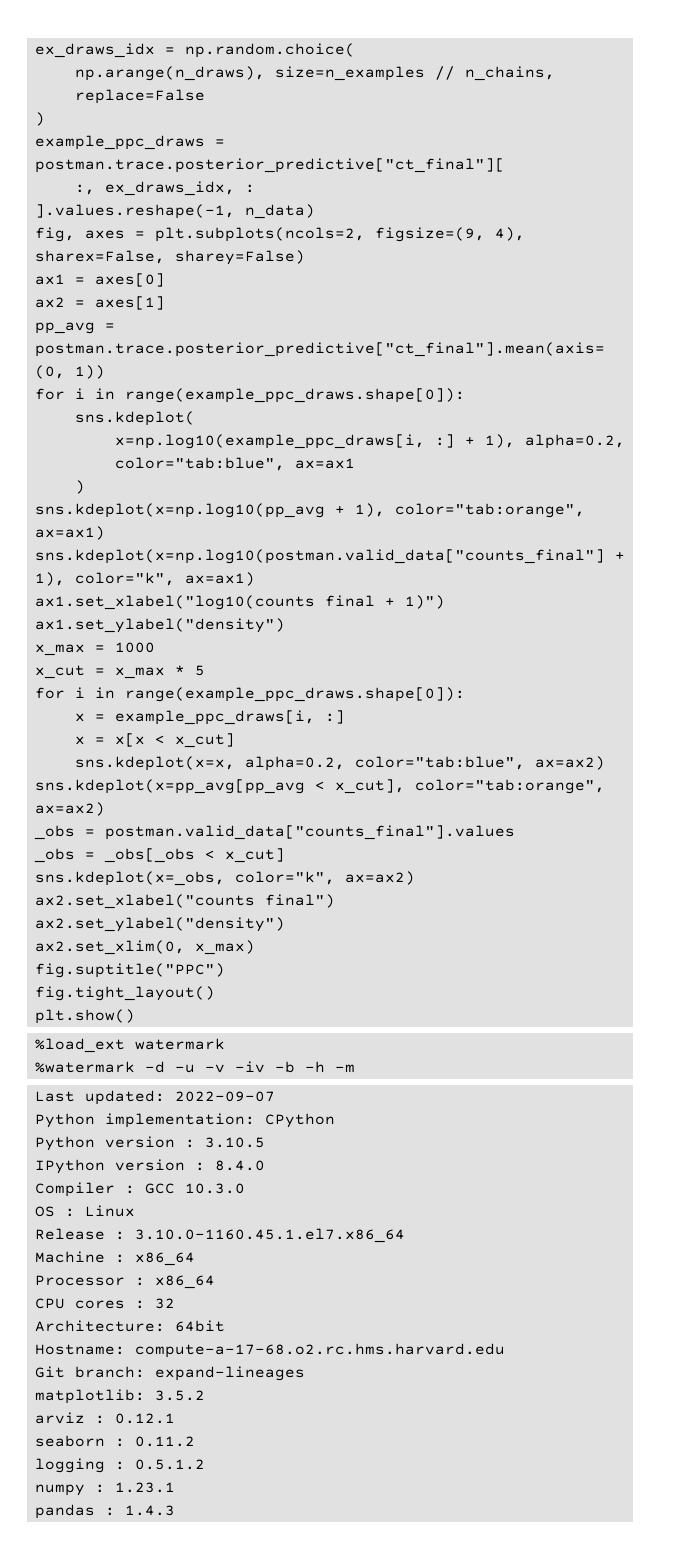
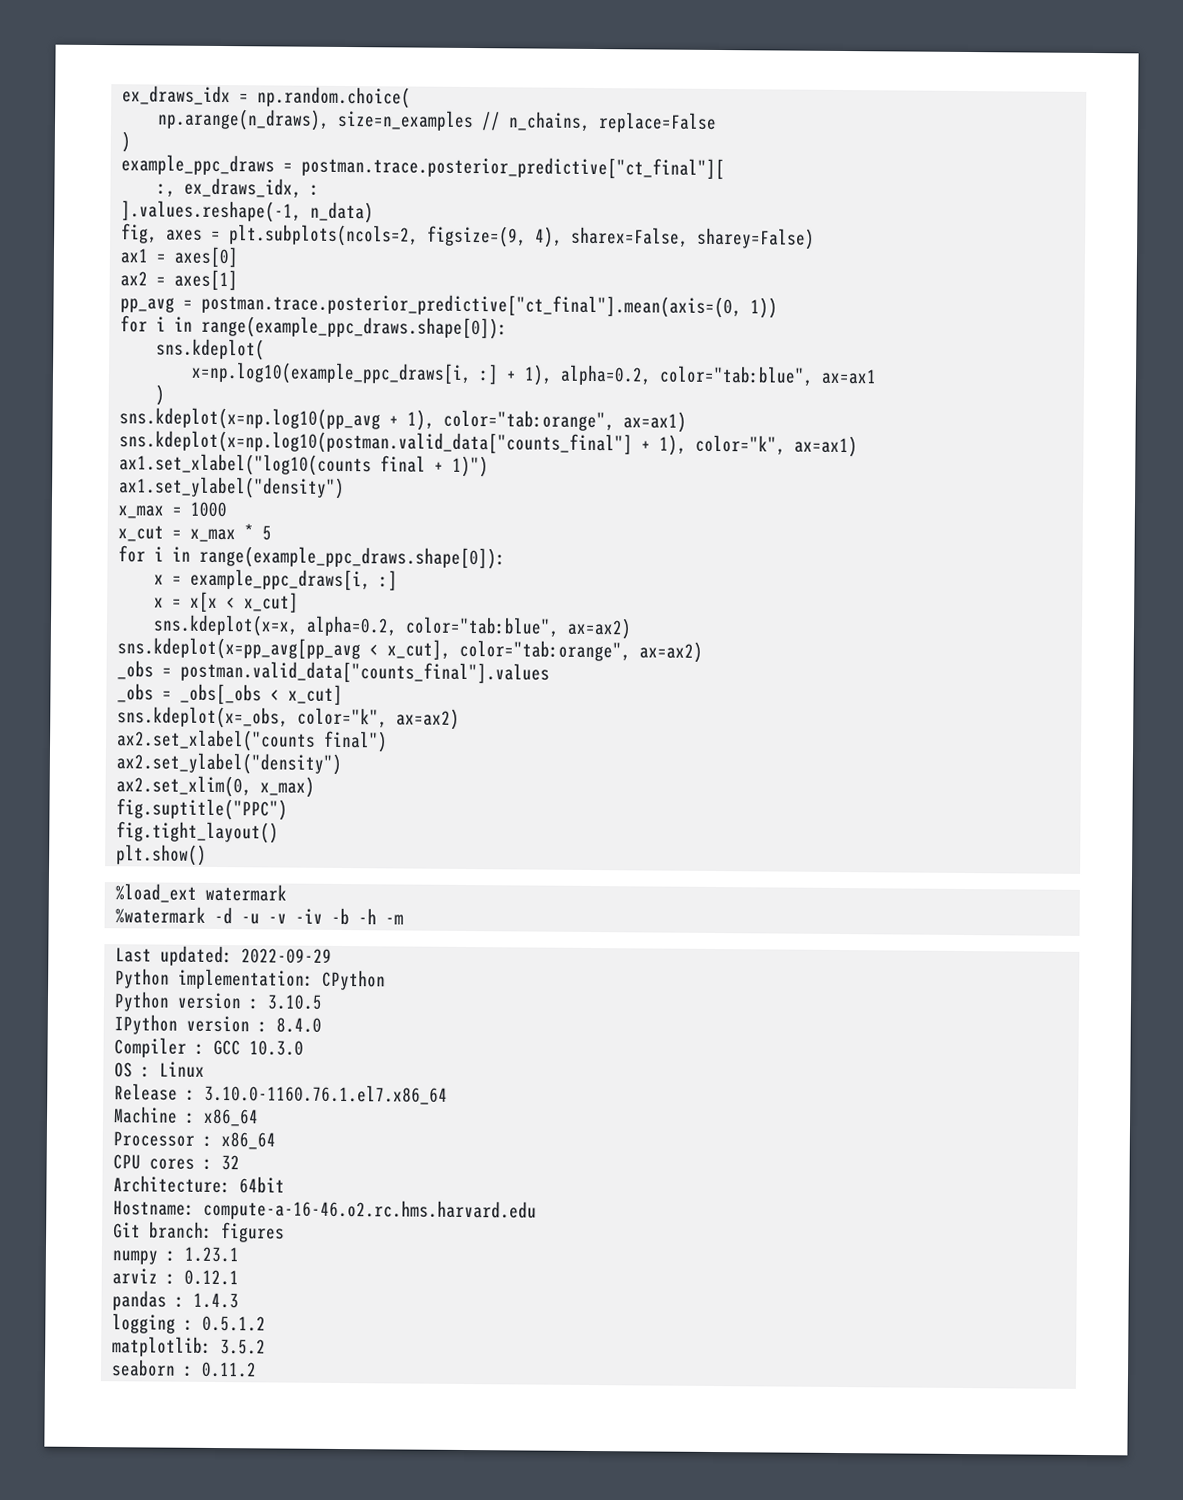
[174,1091,275,1102] 2022-09-07 -> [240,948,332,964] 2022-09-29
[134,1228,405,1243] 3.10.0-1160.45.1.el7.x86_64 -> [203,1083,448,1105] 3.10.0-1160.76.1.el7.x86_64
[134,1343,505,1358] compute-a-17-68.o2.rc.hms.harvard.edu -> [202,1198,537,1222] compute-a-16-46.o2.rc.hms.harvard.edu
[154,1366,305,1381] [34,1389,205,1404] expand-lineages // matplotlib: 3.5.2 -> [220,1222,285,1243] [111,1246,239,1265] figures // numpy : 1.23.1
[34,1435,195,1447] seaborn : 0.11.2 -> [111,1290,239,1311] pandas : 1.4.3
[34,1482,175,1496] [34,1504,175,1519] numpy : 1.23.1 // pandas : 1.4.3 -> [111,1336,266,1357] [110,1359,257,1378] matplotlib: 3.5.2 // seaborn : 0.11.2

